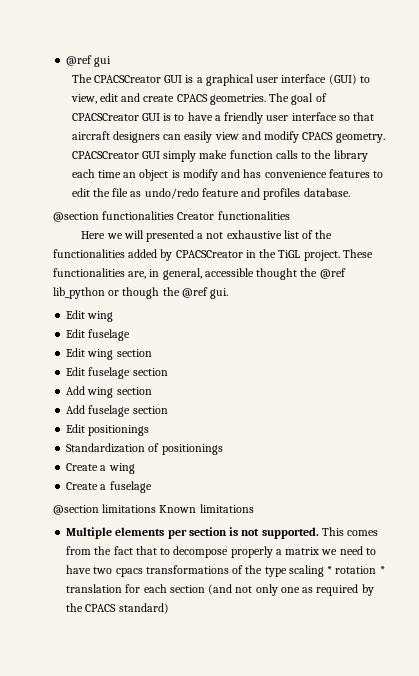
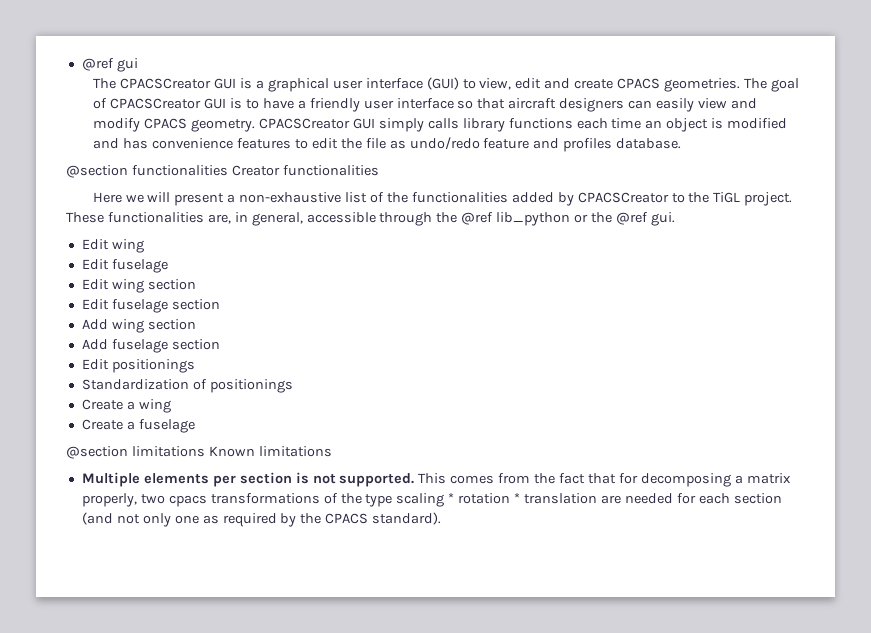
[199,150,368,162] make function calls to the library -> [427,118,573,132] calls library functions
[182,169,218,181] modify -> [727,118,788,129] modified
[145,230,282,242] presented a not exhaustive -> [174,192,342,206] present a non-exhaustive
[245,250,256,258] in -> [671,193,685,203] to
[256,268,298,280] thought -> [379,212,433,226] through
[122,287,160,299] though -> (589, 218) none
[160,546,376,558] [66,565,92,574] to decompose properly a matrix we need to have -> [618,473,791,487] [81,493,137,507] for decomposing a matrix properly,
(123, 588) none -> [600,493,673,504] are needed
[118,603,169,614] standard) -> [372,512,442,525] standard).

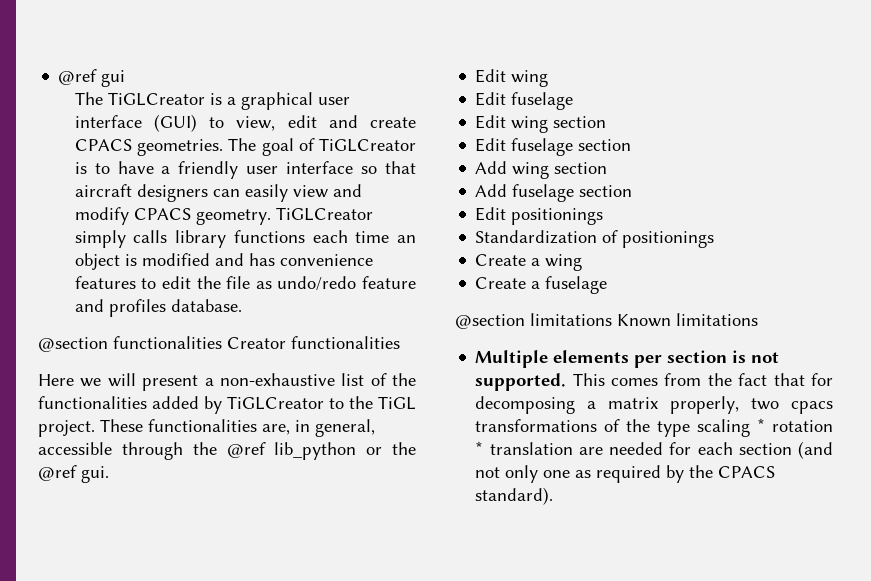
[120,78,237,89] CPACSCreator GUI -> [107,92,205,106] TiGLCreator
[110,98,227,109] CPACSCreator GUI -> [319,138,417,152] TiGLCreator
[259,118,375,129] CPACSCreator GUI -> [275,207,373,221] TiGLCreator
[577,192,669,203] CPACSCreator -> [227,396,324,410] TiGLCreator

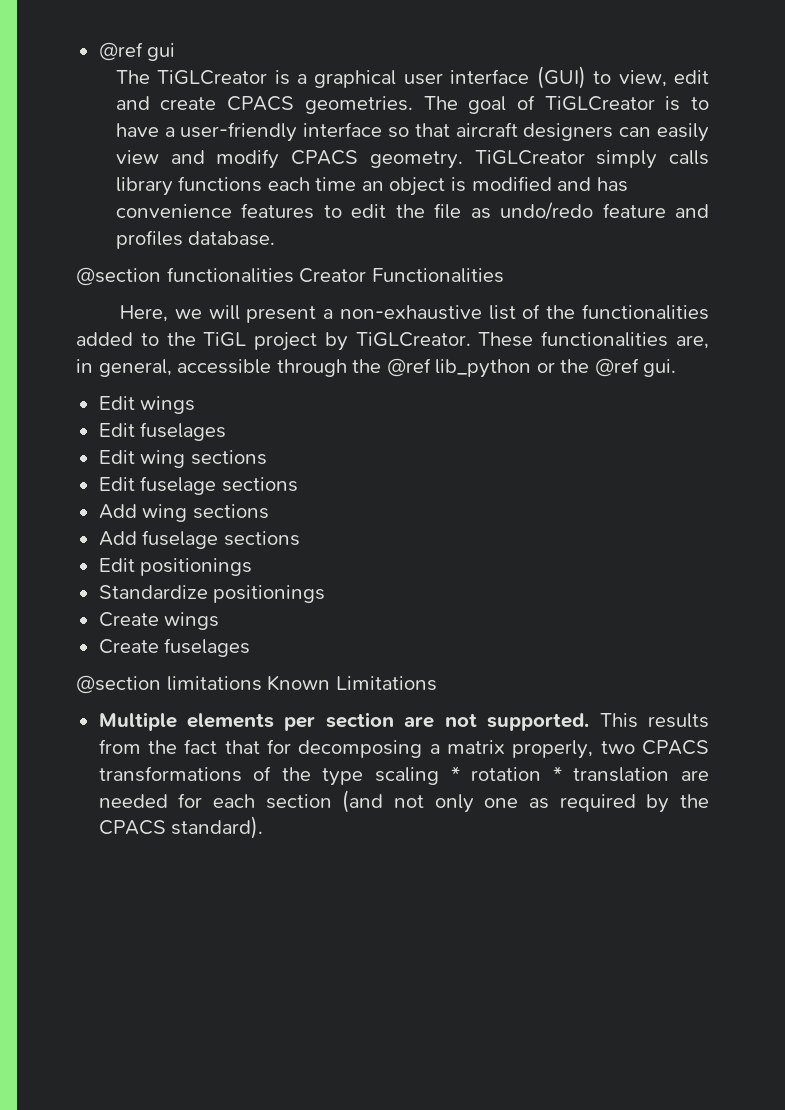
[178,161,279,179] friendly user -> [180,122,298,142] user-friendly
[291,336,400,349] [38,374,74,386] functionalities // Here -> [371,268,504,283] [120,305,169,322] Functionalities // Here,
[204,396,324,414] by TiGLCreator -> (133, 339) none
[38,420,95,437] project. -> [254,332,471,351] project by TiGLCreator.
[475,69,549,87] [475,92,574,110] [475,115,607,133] [475,138,632,156] // Edit wing // Edit fuselage // Edit wing section // Edit fuselage section -> [98,396,196,414] [98,422,227,441] [98,450,267,468] [98,476,298,495] // Edit wings // Edit fuselages // Edit wing sections // Edit fuselage sections
[554,162,608,174] section -> [192,504,269,519] sections
[579,185,633,197] section -> [223,531,300,546] sections
[475,230,619,244] Standardization of -> [98,585,208,599] Standardize
[531,254,583,271] [475,276,608,294] a wing // Create a fuselage -> [164,612,220,630] [98,638,251,657] wings // Create fuselages
[676,313,758,326] limitations -> [335,676,437,691] Limitations
[732,350,747,363] is -> [404,716,435,728] are
[611,378,659,386] comes -> [648,713,709,728] results
[791,401,833,414] cpacs -> [642,740,710,755] CPACS

